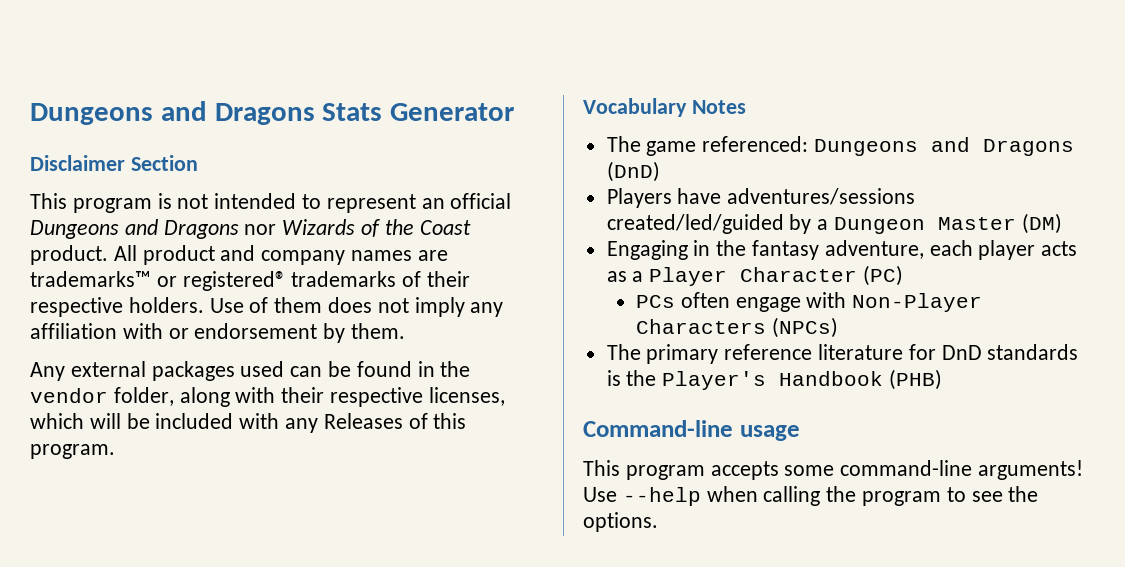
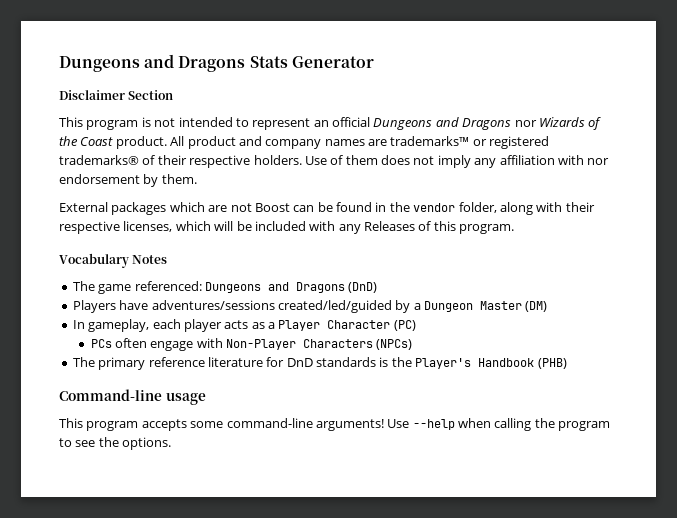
[182,271,397,291] registered® trademarks -> [489,136,550,149] [59,155,139,165] registered trademarks®
[168,328,189,339] or -> [587,158,610,165] nor
[30,361,285,381] Any external packages used -> [59,202,290,215] External packages which are not Boost
[606,240,924,260] Engaging in the fantasy adventure, -> [72,319,150,332] In gameplay,

